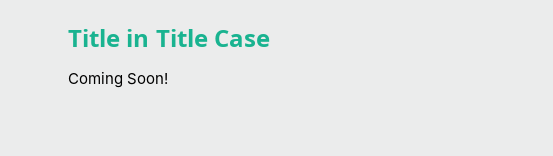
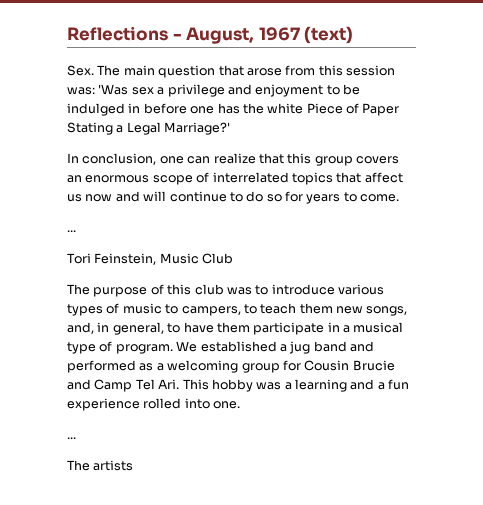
[68,29,271,47] [68,71,169,88] Title in Title Case // Coming Soon! -> [67,26,354,44] [67,65,395,78] [67,84,360,97] [67,103,400,116] [67,122,231,135] [67,153,399,166] [67,172,403,185] [67,191,400,204] [67,230,76,232] [67,253,234,265] [67,284,384,297] [67,303,408,316] [67,322,404,335] [67,341,374,354] [67,360,395,373] [67,379,410,392] [67,398,241,411] [67,437,76,439] [67,460,134,471] Reflections - August, 1967 (text) // Sex. The main question that arose from this session was: 'Was sex a privilege and enjoyment to be indulged in before one has the white Piece of Paper Stating a Legal Marriage?' // In conclusion, one can realize that this group covers an enormous scope of interrelated topics that affect us now and will continue to do so for years to come. // ... // Tori Feinstein, Music Club // The purpose of this club was to introduce various types of music to campers, to teach them new songs, and, in general, to have them participate in a musical type of program. We established a jug band and performed as a welcoming group for Cousin Brucie and Camp Tel Ari. This hobby was a learning and a fun experience rolled into one. // ... // The artists

